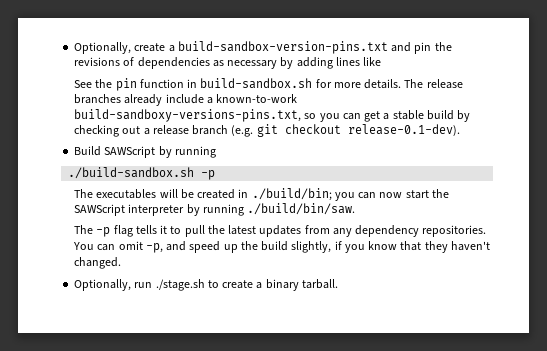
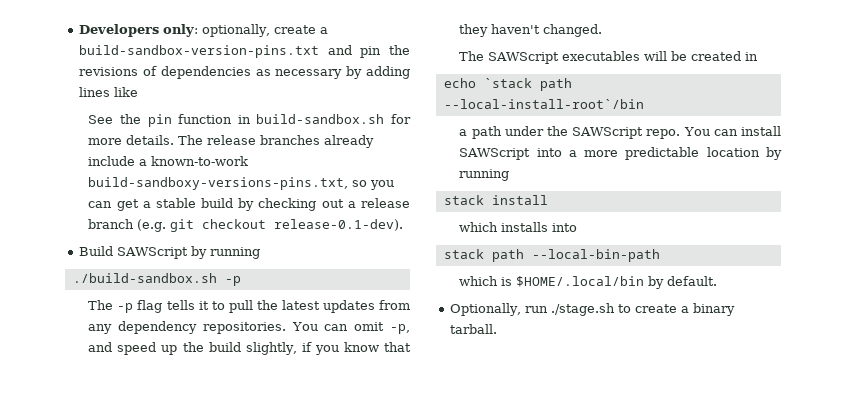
[74,42,132,54] Optionally, -> [79,24,271,37] Developers only: optionally,
[74,188,449,201] [74,203,356,216] // The executables will be created in ./build/bin; you can now start the SAWScript interpreter by running ./build/bin/saw. -> (241, 281) none
(122, 263) none -> [459,51,759,64] [443,78,572,91] [443,99,644,109] [459,126,781,139] [459,147,782,160] [459,169,510,181] [443,195,548,205] [459,222,578,232] [443,249,660,262] [459,276,718,289] // The SAWScript executables will be created in // echo `stack path --local-install-root`/bin // a path under the SAWScript repo. You can install SAWScript into a more predictable location by running // stack install // which installs into // stack path --local-bin-path // which is $HOME/.local/bin by default.

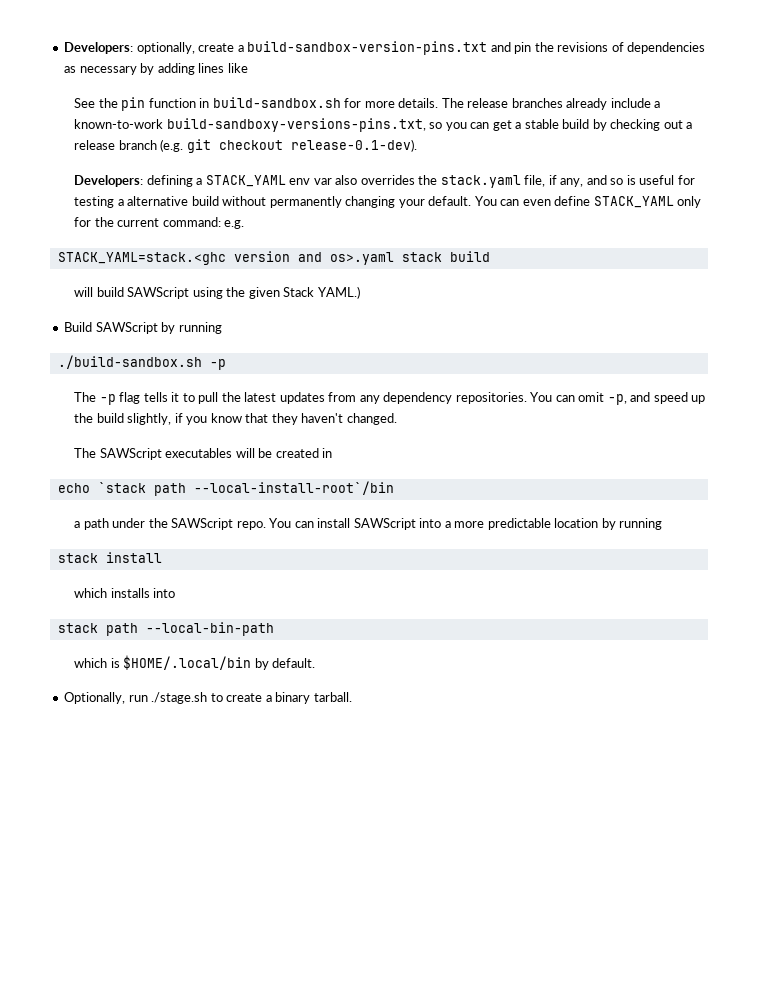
[79,24,199,37] Developers only: -> [64,42,134,54] Developers:
(404, 225) none -> [74,175,695,188] [74,196,702,208] [74,217,245,229] [57,251,490,265] [74,286,360,299] // Developers: defining a STACK_YAML env var also overrides the stack.yaml file, if any, and so is useful for testing a alternative build without permanently changing your default. You can even define STACK_YAML only for the current command: e.g. // STACK_YAML=stack.<ghc version and os>.yaml stack build // will build SAWScript using the given Stack YAML.)

